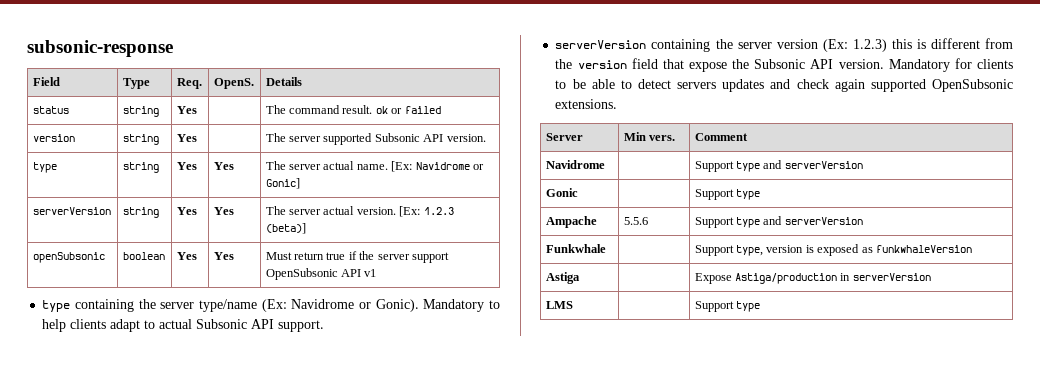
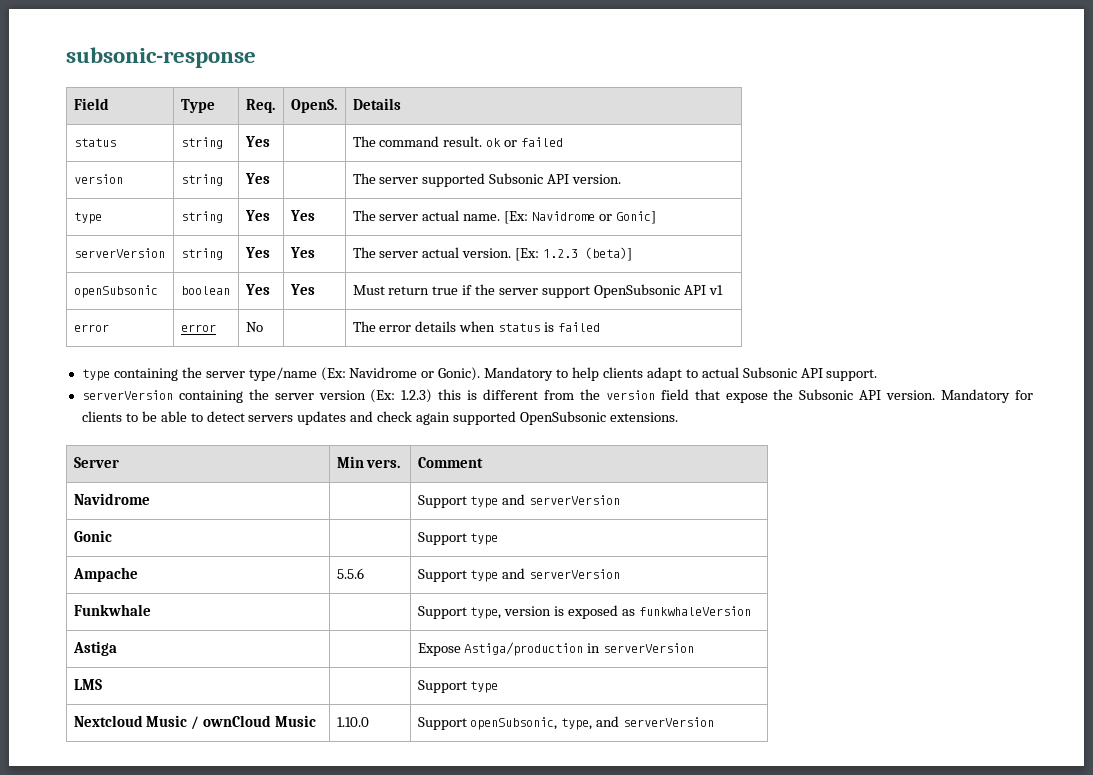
(377, 273) none -> [73,324,109,332] [180,324,216,332] [245,322,263,332] [352,321,601,332] // error | error | No | | The error details when status is failed
(760, 306) none -> [73,715,317,730] [336,717,369,727] [417,716,715,730] // Nextcloud Music / ownCloud Music | 1.10.0 | Support openSubsonic, type, and serverVersion

